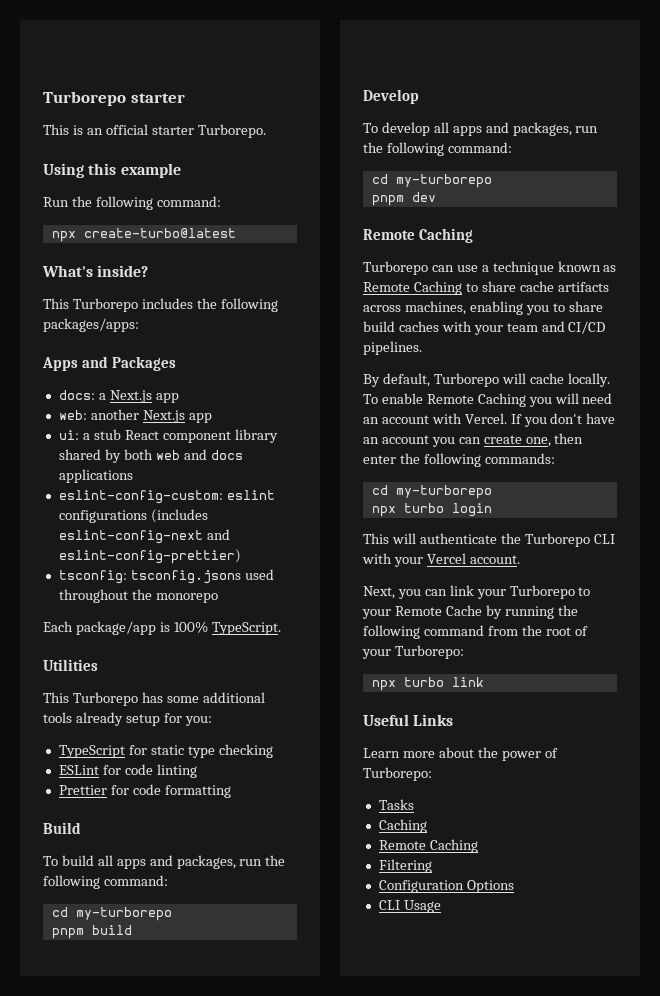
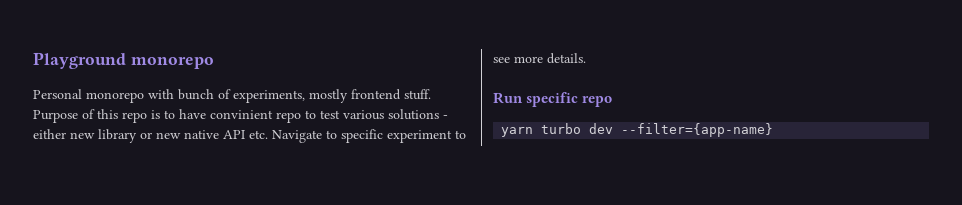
[43,91,185,106] [43,124,266,138] [43,163,181,178] [43,196,221,210] [51,228,236,242] [42,265,149,277] [43,298,278,312] [43,318,139,332] [42,356,177,371] [58,390,179,403] [58,409,212,423] [58,429,278,443] [58,449,243,463] [58,469,133,483] [58,490,275,504] [58,509,208,523] [58,529,230,544] [58,549,241,564] [58,569,274,584] [58,589,218,603] [43,621,281,635] [43,659,98,671] [43,692,265,706] [43,712,212,726] [58,744,273,758] [58,764,197,778] [58,784,231,798] [43,822,81,834] [43,855,286,869] [43,875,168,889] [51,907,172,921] [51,925,132,939] [363,89,419,104] [363,122,599,136] [363,142,512,156] [371,174,492,188] [371,192,436,206] [363,228,474,243] [363,261,617,275] [363,281,609,295] [363,301,603,315] [363,321,606,335] [363,341,422,355] [363,373,610,387] [363,393,613,407] [363,413,616,427] [363,433,584,447] [363,453,555,467] [371,485,492,499] [371,503,492,517] [363,533,615,547] [362,553,520,567] [363,585,591,599] [362,605,578,619] [363,625,588,639] [362,645,464,659] [371,677,484,691] [363,714,454,726] [363,747,558,761] [363,767,432,781] [378,799,414,810] [378,819,427,833] [378,839,478,853] [378,859,432,873] [378,880,514,893] [378,900,441,913] Turborepo starter // This is an official starter Turborepo. // Using this example // Run the following command: // npx create-turbo@latest // What's inside? // This Turborepo includes the following packages/apps: // Apps and Packages // docs: a Next.js app // web: another Next.js app // ui: a stub React component library shared by both web and docs applications // eslint-config-custom: eslint configurations (includes eslint-config-next and eslint-config-prettier) // tsconfig: tsconfig.jsons used throughout the monorepo // Each package/app is 100% TypeScript. // Utilities // This Turborepo has some additional tools already setup for you: // TypeScript for static type checking // ESLint for code linting // Prettier for code formatting // Build // To build all apps and packages, run the following command: // cd my-turborepo // pnpm build // Develop // To develop all apps and packages, run the following command: // cd my-turborepo // pnpm dev // Remote Caching // Turborepo can use a technique known as Remote Caching to share cache artifacts across machines, enabling you to share build caches with your team and CI/CD pipelines. // By default, Turborepo will cache locally. To enable Remote Caching you will need an account with Vercel. If you don't have an account you can create one, then enter the following commands: // cd my-turborepo // npx turbo login // This will authenticate the Turborepo CLI with your Vercel account. // Next, you can link your Turborepo to your Remote Cache by running the following command from the root of your Turborepo: // npx turbo link // Useful Links // Learn more about the power of Turborepo: // Tasks // Caching // Remote Caching // Filtering // Configuration Options // CLI Usage -> [33,52,214,69] [33,89,431,103] [33,109,448,123] [33,129,466,143] [493,53,586,64] [493,92,613,107] [501,123,774,137] Playground monorepo // Personal monorepo with bunch of experiments, mostly frontend stuff. Purpose of this repo is to have convinient repo to test various solutions - either new library or new native API etc. Navigate to specific experiment to see more details. // Run specific repo // yarn turbo dev --filter={app-name}

